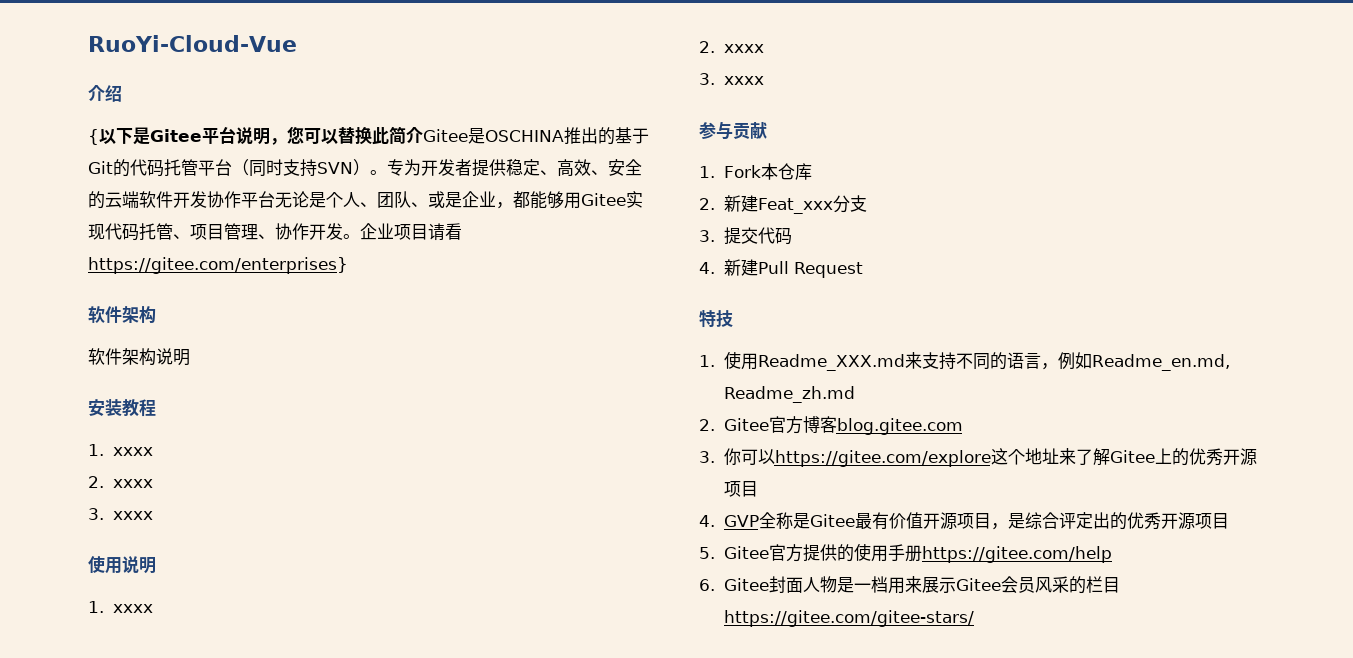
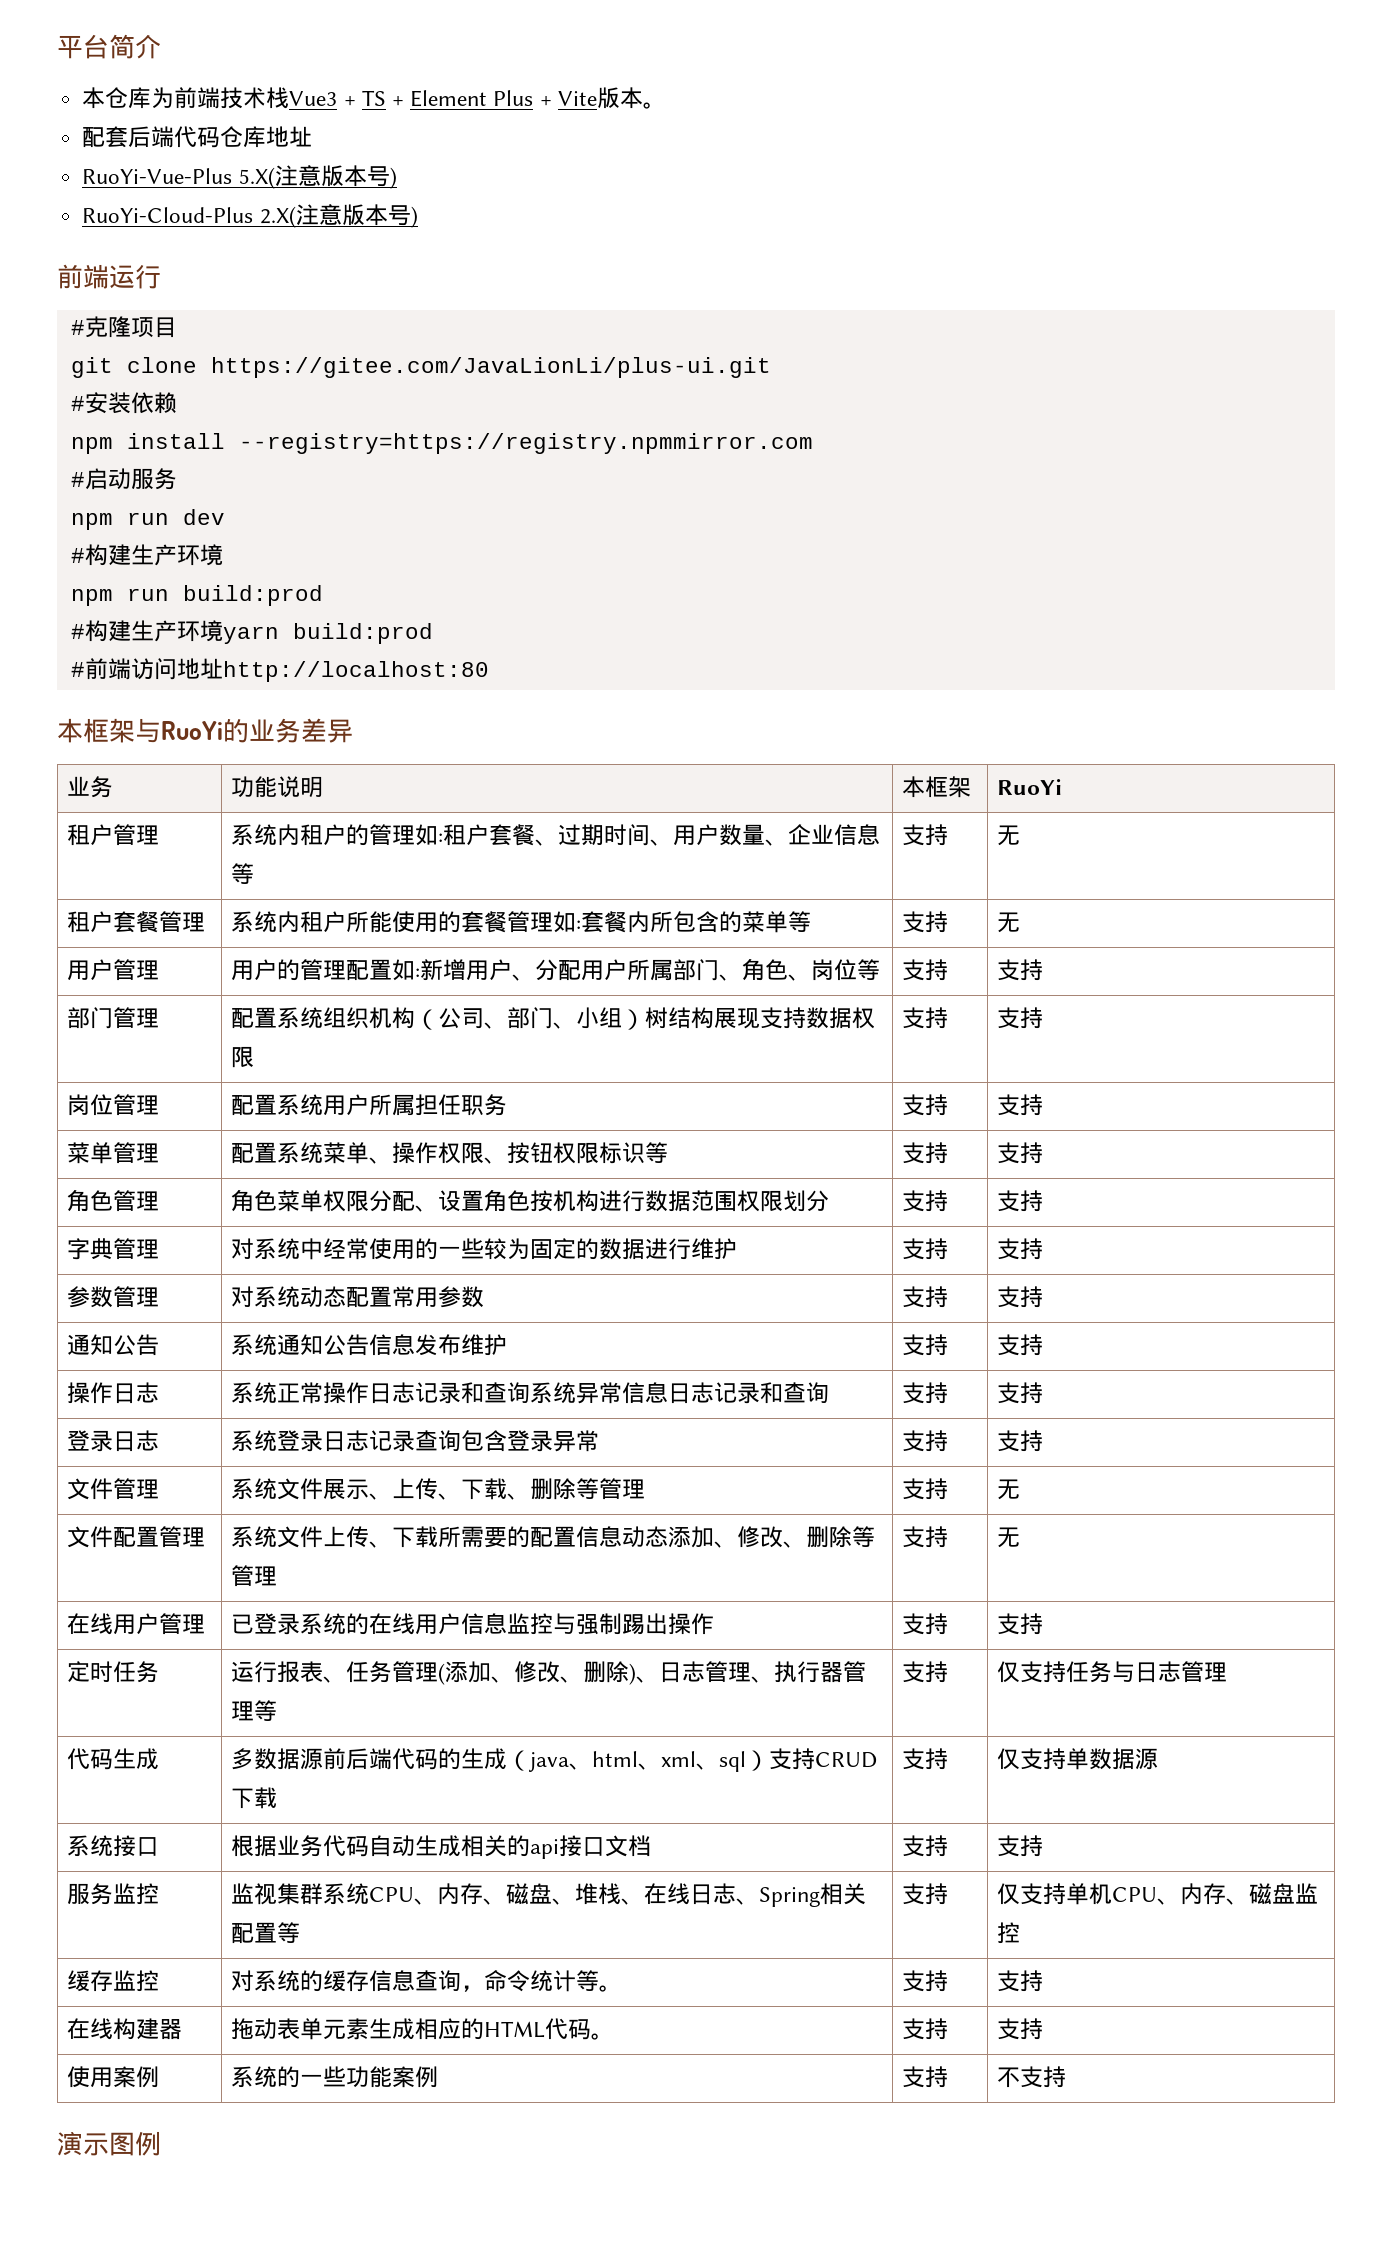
[88,35,297,52] [88,85,122,102] [88,126,649,145] [88,159,642,177] [88,191,643,209] [88,223,462,241] [88,257,348,274] [88,306,156,324] [88,348,190,366] [88,399,156,417] [88,444,153,456] [88,476,153,488] [88,508,153,520] [88,556,156,574] [88,601,153,613] [699,41,764,53] [699,73,764,85] [699,121,767,139] [699,163,812,180] [699,195,868,214] [699,227,792,245] [699,259,864,278] [699,310,733,328] [699,351,1231,371] [723,386,856,403] [699,416,963,435] [699,448,1257,467] [723,481,758,497] [699,512,1229,530] [699,543,1112,563] [699,576,1120,594] [723,610,974,627] RuoYi-Cloud-Vue // 介绍 // {以下是Gitee平台说明，您可以替换此简介Gitee是OSCHINA推出的基于Git的代码托管平台（同时支持SVN）。专为开发者提供稳定、高效、安全的云端软件开发协作平台无论是个人、团队、或是企业，都能够用Gitee实现代码托管、项目管理、协作开发。企业项目请看https://gitee.com/enterprises} // 软件架构 // 软件架构说明 // 安装教程 // 1. xxxx // 2. xxxx // 3. xxxx // 使用说明 // 1. xxxx // 2. xxxx // 3. xxxx // 参与贡献 // 1. Fork本仓库 // 2.新建Feat_xxx分支 // 3.提交代码 // 4.新建Pull Request // 特技 // 1.使用Readme_XXX.md来支持不同的语言，例如Readme_en.md, Readme_zh.md // 2. Gitee官方博客blog.gitee.com // 3.你可以https://gitee.com/explore这个地址来了解Gitee上的优秀开源项目 // 4. GVP全称是Gitee最有价值开源项目，是综合评定出的优秀开源项目 // 5. Gitee官方提供的使用手册https://gitee.com/help // 6. Gitee封面人物是一档用来展示Gitee会员风采的栏目https://gitee.com/gitee-stars/ -> [57,34,161,59] [82,87,666,109] [82,126,313,148] [82,165,397,189] [82,204,418,228] [57,264,161,289] [70,316,177,338] [70,357,771,378] [70,392,177,414] [70,433,813,454] [70,468,177,490] [70,509,225,530] [70,544,223,566] [70,585,323,606] [70,620,433,644] [70,658,489,682] [57,718,353,743] [66,776,113,798] [230,776,323,798] [901,776,971,798] [996,779,1062,795] [66,824,159,846] [230,824,880,846] [230,863,254,884] [901,824,948,846] [996,825,1020,846] [66,911,205,933] [230,911,811,933] [901,911,948,933] [996,912,1020,933] [66,959,159,981] [230,958,880,981] [901,959,948,981] [996,959,1043,981] [66,1007,159,1029] [230,1007,875,1030] [230,1046,254,1068] [901,1007,948,1029] [996,1007,1043,1029] [66,1094,159,1116] [230,1094,507,1116] [901,1094,948,1116] [996,1094,1043,1116] [66,1142,159,1164] [230,1142,668,1164] [901,1142,948,1164] [996,1142,1043,1164] [66,1189,159,1212] [230,1189,829,1212] [901,1190,948,1212] [996,1190,1043,1212] [66,1238,159,1260] [230,1238,737,1260] [901,1238,948,1260] [996,1238,1043,1260] [66,1286,159,1308] [230,1286,484,1308] [901,1286,948,1308] [996,1286,1043,1308] [66,1334,159,1356] [230,1334,507,1356] [901,1334,948,1356] [996,1334,1043,1356] [66,1382,159,1404] [230,1382,829,1404] [901,1382,948,1404] [996,1382,1043,1404] [66,1430,159,1452] [230,1430,599,1452] [901,1430,948,1452] [996,1430,1043,1452] [66,1478,159,1500] [230,1478,645,1500] [901,1478,948,1500] [996,1479,1020,1500] [66,1526,205,1548] [230,1526,875,1548] [230,1565,277,1587] [901,1526,948,1548] [996,1527,1020,1548] [66,1613,205,1635] [230,1613,714,1635] [901,1613,948,1635] [996,1613,1043,1635] [66,1661,159,1683] [230,1661,866,1685] [230,1700,277,1721] [901,1661,948,1683] [996,1661,1227,1683] [66,1748,159,1770] [230,1748,877,1772] [230,1787,277,1809] [901,1748,948,1770] [996,1748,1158,1770] [66,1835,159,1857] [230,1835,651,1859] [901,1835,948,1857] [996,1835,1043,1857] [66,1883,159,1905] [230,1883,866,1907] [230,1922,300,1944] [901,1883,948,1905] [996,1883,1318,1905] [996,1922,1020,1944] [66,1970,159,1992] [230,1970,622,1992] [901,1970,948,1992] [996,1970,1043,1992] [66,2018,182,2040] [230,2018,614,2040] [901,2018,948,2040] [996,2018,1043,2040] [66,2066,159,2088] [230,2066,438,2088] [901,2066,948,2088] [996,2066,1066,2088] [57,2131,161,2156] 平台简介 // 本仓库为前端技术栈Vue3 + TS + Element Plus + Vite版本。 // 配套后端代码仓库地址 // RuoYi-Vue-Plus 5.X(注意版本号) // RuoYi-Cloud-Plus 2.X(注意版本号) // 前端运行 // #克隆项目 // git clone https://gitee.com/JavaLionLi/plus-ui.git // #安装依赖 // npm install --registry=https://registry.npmmirror.com // #启动服务 // npm run dev // #构建生产环境 // npm run build:prod // #构建生产环境yarn build:prod // #前端访问地址http://localhost:80 // 本框架与RuoYi的业务差异 // 业务 | 功能说明 | 本框架 | RuoYi // 租户管理 | 系统内租户的管理如:租户套餐、过期时间、用户数量、企业信息等 | 支持 | 无 // 租户套餐管理 | 系统内租户所能使用的套餐管理如:套餐内所包含的菜单等 | 支持 | 无 // 用户管理 | 用户的管理配置如:新增用户、分配用户所属部门、角色、岗位等 | 支持 | 支持 // 部门管理 | 配置系统组织机构（公司、部门、小组）树结构展现支持数据权限 | 支持 | 支持 // 岗位管理 | 配置系统用户所属担任职务 | 支持 | 支持 // 菜单管理 | 配置系统菜单、操作权限、按钮权限标识等 | 支持 | 支持 // 角色管理 | 角色菜单权限分配、设置角色按机构进行数据范围权限划分 | 支持 | 支持 // 字典管理 | 对系统中经常使用的一些较为固定的数据进行维护 | 支持 | 支持 // 参数管理 | 对系统动态配置常用参数 | 支持 | 支持 // 通知公告 | 系统通知公告信息发布维护 | 支持 | 支持 // 操作日志 | 系统正常操作日志记录和查询系统异常信息日志记录和查询 | 支持 | 支持 // 登录日志 | 系统登录日志记录查询包含登录异常 | 支持 | 支持 // 文件管理 | 系统文件展示、上传、下载、删除等管理 | 支持 | 无 // 文件配置管理 | 系统文件上传、下载所需要的配置信息动态添加、修改、删除等管理 | 支持 | 无 // 在线用户管理 | 已登录系统的在线用户信息监控与强制踢出操作 | 支持 | 支持 // 定时任务 | 运行报表、任务管理(添加、修改、删除)、日志管理、执行器管理等 | 支持 | 仅支持任务与日志管理 // 代码生成 | 多数据源前后端代码的生成（java、html、xml、sql）支持CRUD下载 | 支持 | 仅支持单数据源 // 系统接口 | 根据业务代码自动生成相关的api接口文档 | 支持 | 支持 // 服务监控 | 监视集群系统CPU、内存、磁盘、堆栈、在线日志、Spring相关配置等 | 支持 | 仅支持单机CPU、内存、磁盘监控 // 缓存监控 | 对系统的缓存信息查询，命令统计等。 | 支持 | 支持 // 在线构建器 | 拖动表单元素生成相应的HTML代码。 | 支持 | 支持 // 使用案例 | 系统的一些功能案例 | 支持 | 不支持 // 演示图例

